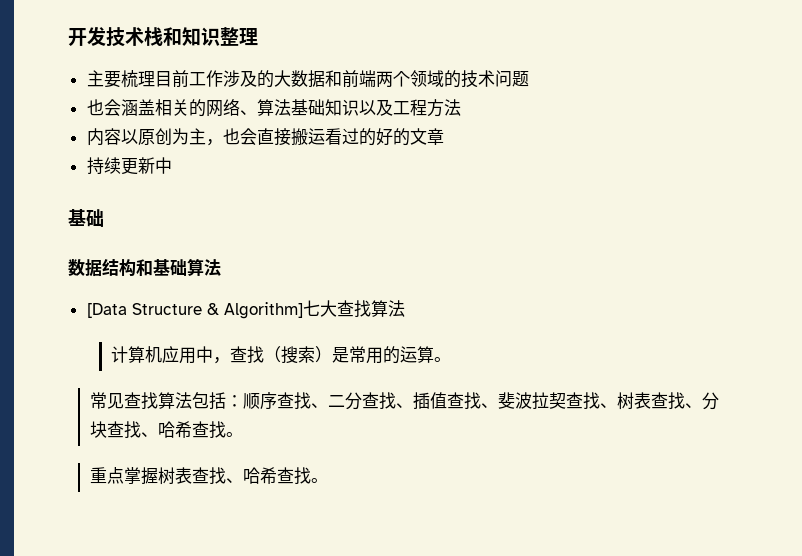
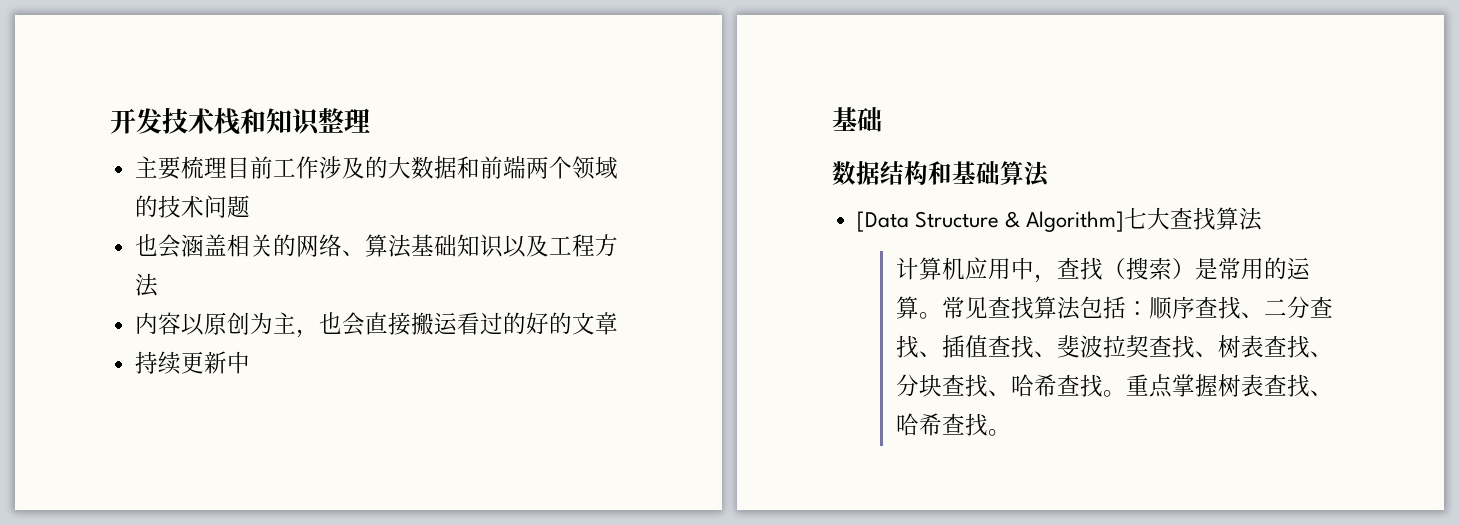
(452, 359) // -> (942, 315) none
(243, 434) // -> (1126, 393) none

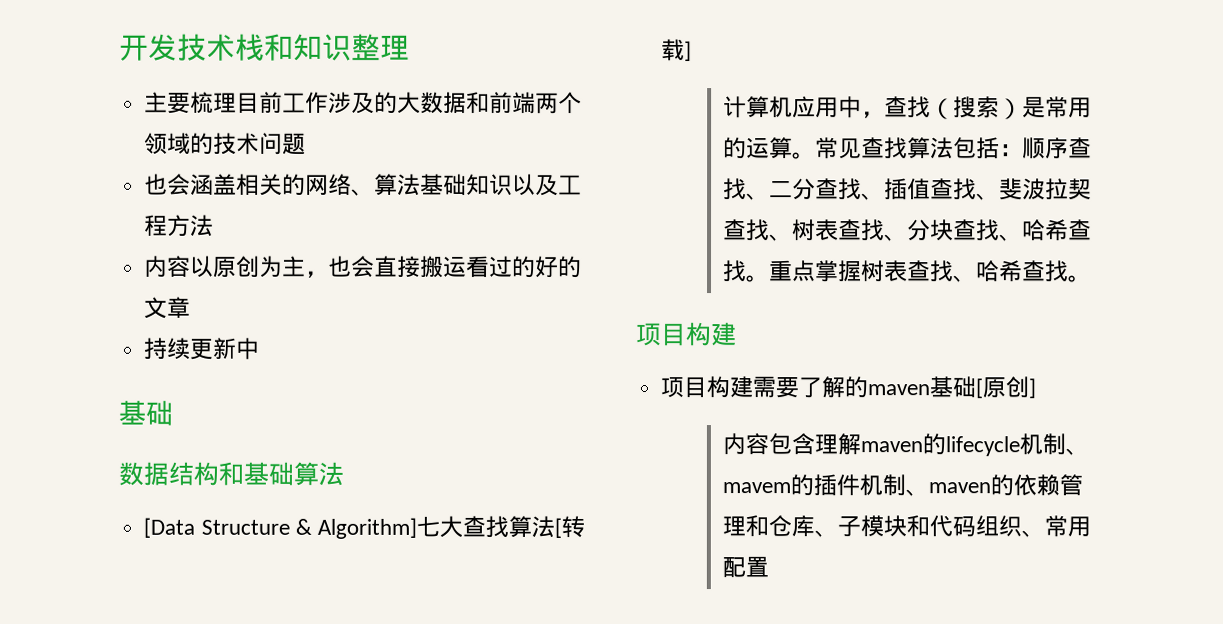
(1262, 219) none -> [553,515,585,538] [661,39,693,62] [转载]
(1011, 432) none -> [635,322,736,347] [660,376,1037,399] [722,433,1090,457] [722,474,1084,497] [722,515,1092,538] [722,556,770,579] // 项目构建 // 项目构建需要了解的maven基础[原创] // 内容包含理解maven的lifecycle机制、mavem的插件机制、maven的依赖管理和仓库、子模块和代码组织、常用配置

